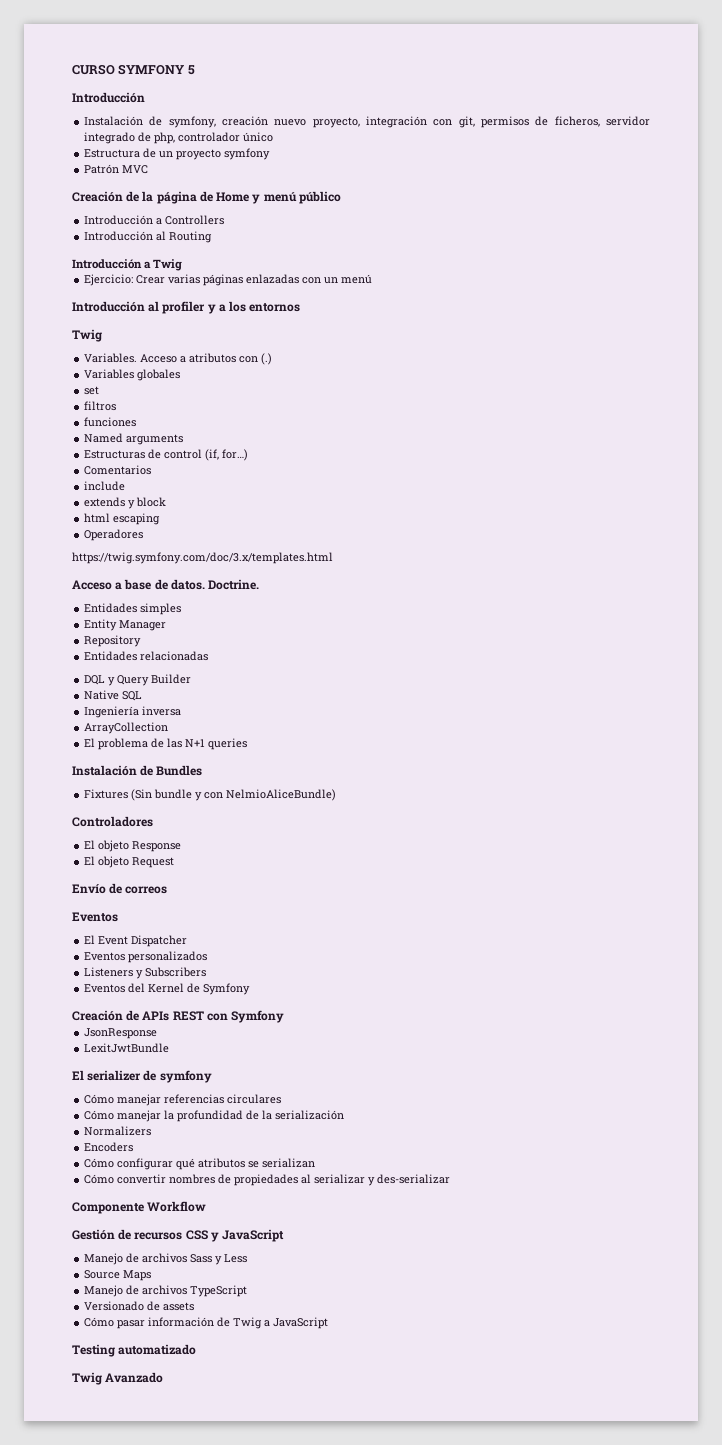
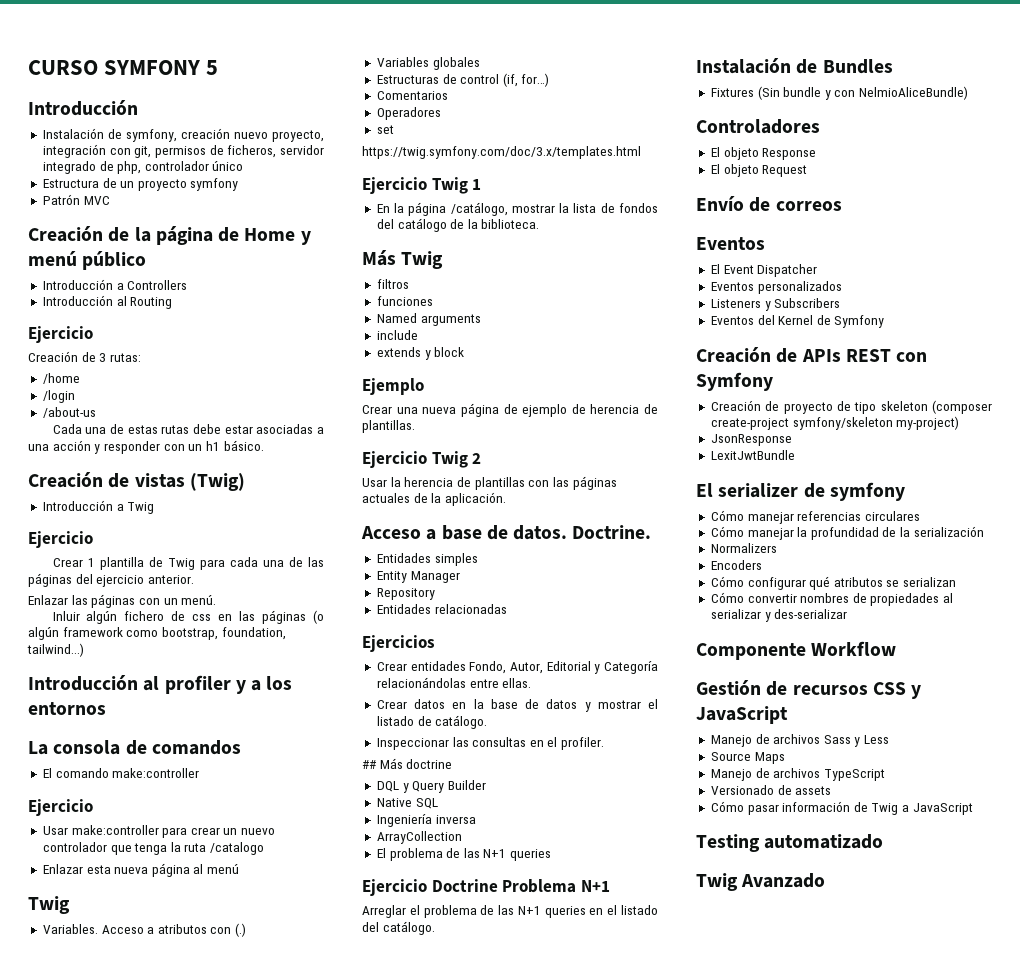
[72,259,183,271] [84,274,373,286] Introducción a Twig // Ejercicio: Crear varias páginas enlazadas con un menú -> [28,326,93,343] [28,351,141,362] [42,373,80,384] [42,390,75,403] [42,407,96,418] [52,424,324,434] [28,440,264,454] [28,472,245,491] [42,500,155,514] [28,531,93,548] [52,557,325,570] [28,573,194,587] [28,594,217,608] [52,610,324,624] [28,627,286,640] [27,643,84,657] Ejercicio // Creación de 3 rutas: // /home // /login // /about-us // Cada una de estas rutas debe estar asociadas a una acción y responder con un h1 básico. // Creación de vistas (Twig) // Introducción a Twig // Ejercicio // Crear 1 plantilla de Twig para cada una de las páginas del ejercicio anterior. // Enlazar las páginas con un menú. // Inluir algún fichero de css en las páginas (o algún framework como bootstrap, foundation, tailwind...)
(301, 307) none -> [28,740,241,755] [42,768,200,778] [28,799,93,816] [42,825,276,838] [42,842,265,855] [42,863,240,877] // La consola de comandos // El comando make:controller // Ejercicio // Usar make:controller para crear un nuevo controlador que tenga la ruta /catalogo // Enlazar esta nueva página al menú
[84,386,100,395] [84,401,117,411] [84,417,137,427] [84,433,184,445] [84,449,249,461] [84,465,152,475] [84,481,126,491] [84,497,167,509] [84,513,161,525] [84,529,144,541] [72,552,333,564] set // filtros // funciones // Named arguments // Estructuras de control (if, for…) // Comentarios // include // extends y block // html escaping // Operadores // https://twig.symfony.com/doc/3.x/templates.html -> [376,73,550,87] [376,91,448,100] [376,107,441,120] [376,125,394,134] [362,146,641,159] [362,177,482,194] [376,202,658,216] [376,218,540,232] [362,250,444,269] [376,279,409,289] [376,296,433,306] [376,313,481,326] [376,330,418,340] [376,347,465,360] [362,378,424,395] [362,403,658,417] [362,420,415,433] [362,451,482,468] [362,476,617,490] [362,492,506,506] Estructuras de control (if, for…) // Comentarios // Operadores // set // https://twig.symfony.com/doc/3.x/templates.html // Ejercicio Twig 1 // En la página /catálogo, mostrar la lista de fondos del catálogo de la biblioteca. // Más Twig // filtros // funciones // Named arguments // include // extends y block // Ejemplo // Crear una nueva página de ejemplo de herencia de plantillas. // Ejercicio Twig 2 // Usar la herencia de plantillas con las páginas actuales de la aplicación.
(209, 656) none -> [362,635,435,652] [376,661,658,674] [376,677,532,688] [376,699,658,712] [376,715,488,729] [376,737,605,750] [362,758,453,769] // Ejercicios // Crear entidades Fondo, Autor, Editorial y Categoría relacionándolas entre ellas. // Crear datos en la base de datos y mostrar el listado de catálogo. // Inspeccionar las consultas en el profiler. // ## Más doctrine
(248, 744) none -> [362,879,610,896] [362,905,658,918] [362,921,435,935] // Ejercicio Doctrine Problema N+1 // Arreglar el problema de las N+1 queries en el listado del catálogo.
(285, 1016) none -> [710,400,992,414] [710,416,960,430] // Creación de proyecto de tipo skeleton (composer create-project symfony/skeleton my-project)

